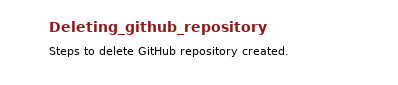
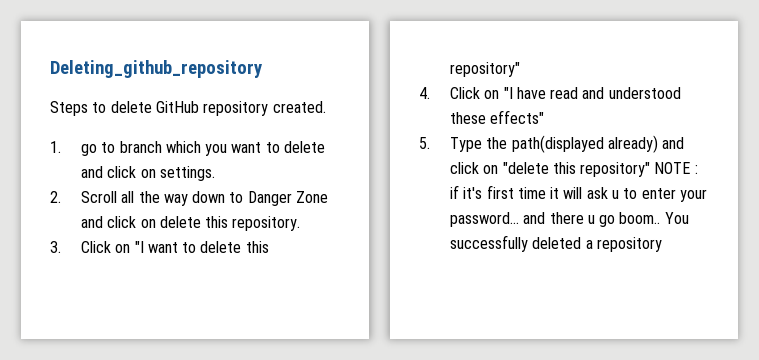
(289, 50) none -> [50,141,326,156] [80,166,215,181] [50,191,329,206] [80,216,301,231] [50,241,269,253] [449,62,520,77] [419,87,681,99] [449,110,545,124] [419,135,685,153] [449,162,698,177] [449,185,708,202] [449,212,689,227] [449,235,662,252] // 1. go to branch which you want to delete and click on settings. // 2. Scroll all the way down to Danger Zone and click on delete this repository. // 3. Click on "I want to delete this repository" // 4. Click on "I have read and understood these effects" // 5. Type the path(displayed already) and click on "delete this repository" NOTE : if it's first time it will ask u to enter your password... and there u go boom.. You successfully deleted a repository

